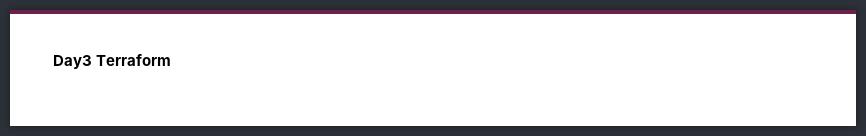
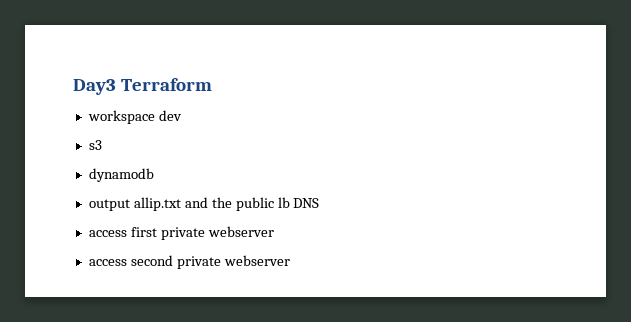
(172, 60) none -> [87,110,182,124] [88,140,102,150] [88,168,154,182] [88,197,320,211] [88,226,274,240] [88,255,290,269] // workspace dev // s3 // dynamodb // output allip.txt and the public lb DNS // access first private webserver // access second private webserver

